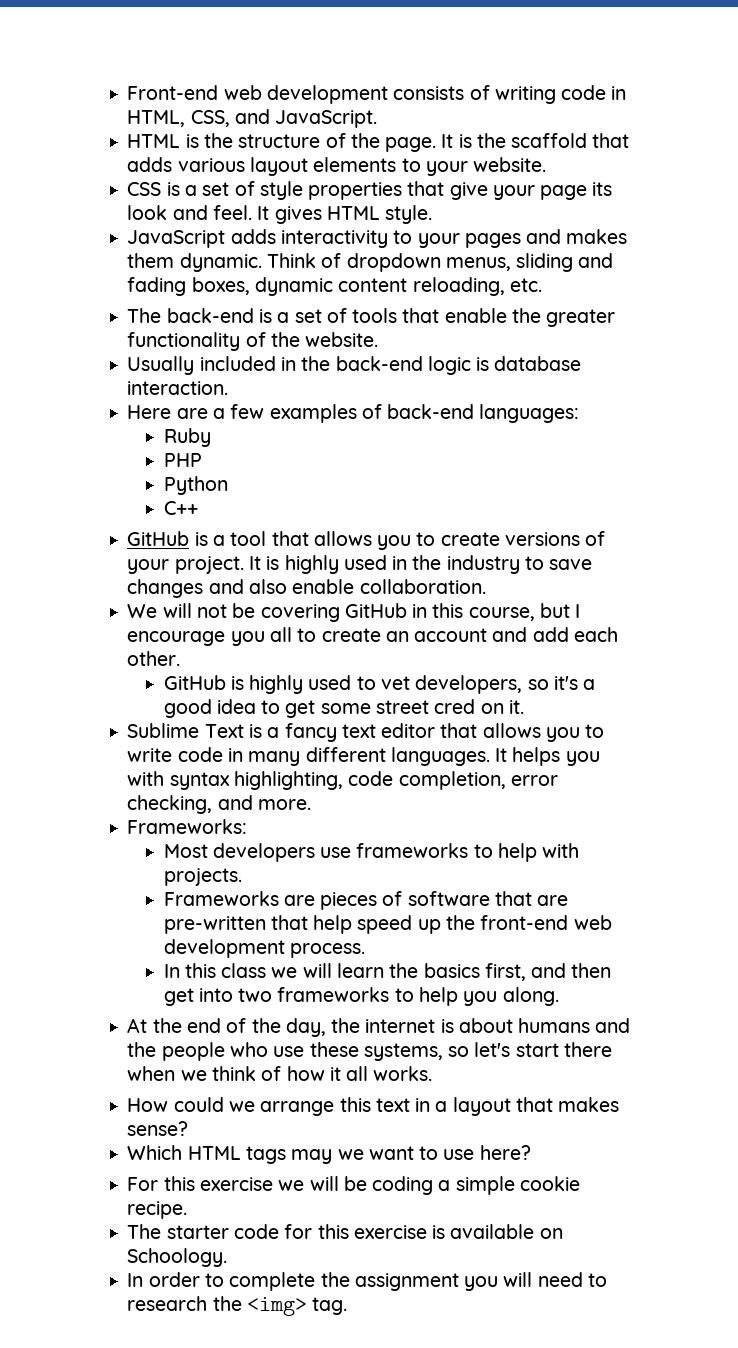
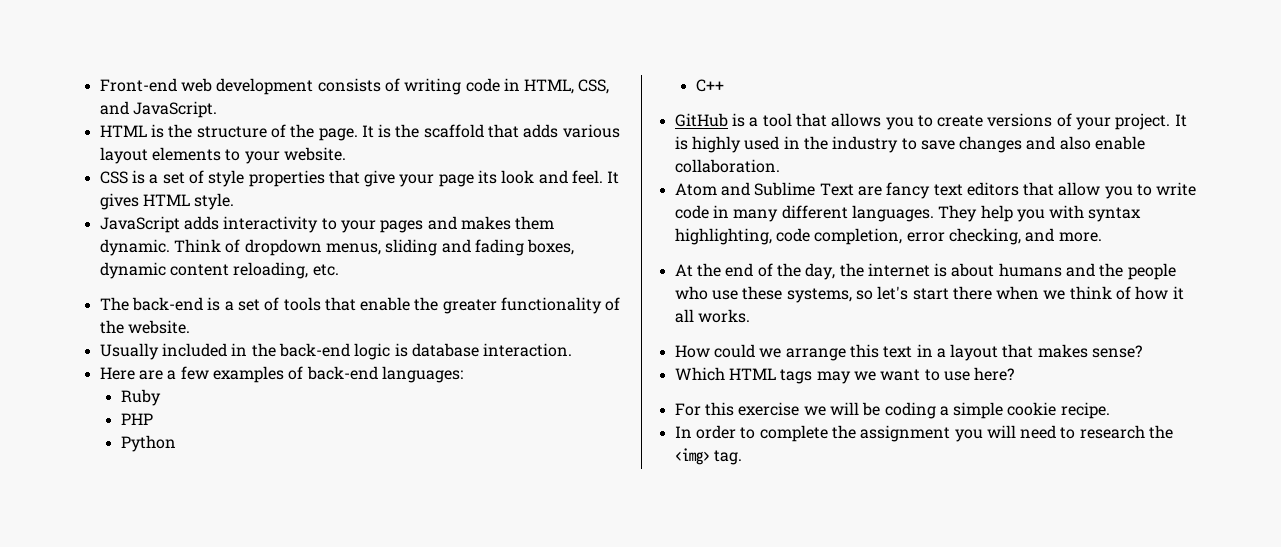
[127,603,581,622] [127,627,618,646] [127,651,181,666] [163,675,596,694] [163,699,524,718] [127,723,541,742] We will not be covering GitHub in this course, but I encourage you all to create an account and add each other. // GitHub is highly used to vet developers, so it's a good idea to get some street cred on it. // Sublime Text is a fancy text editor that allows -> [674,182,1101,199] Atom and Sublime Text are fancy text editors that allow
[495,747,561,766] It helps -> [938,205,1013,222] They help
[127,819,248,834] [163,843,580,862] [163,868,242,886] [163,891,569,910] [163,915,612,934] [163,939,365,958] [163,963,612,981] [163,987,559,1006] // Frameworks: // Most developers use frameworks to help with projects. // Frameworks are pieces of software that are pre-written that help speed up the front-end web development process. // In this class we will learn the basics first, and then get into two frameworks to help you along. -> (1102, 237) none
[127,1224,563,1239] [127,1248,228,1267] // The starter code for this exercise is available on Schoology. -> (1110, 410) none

